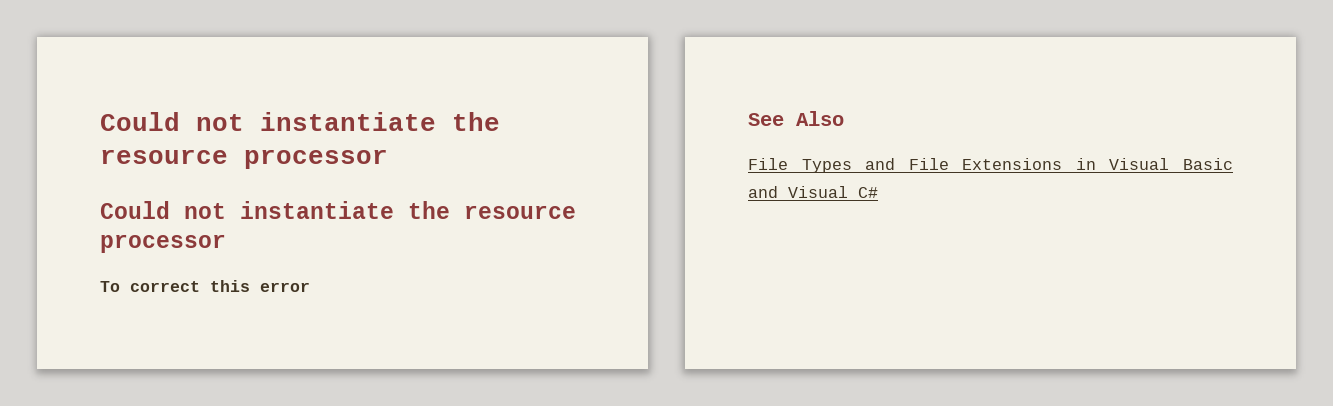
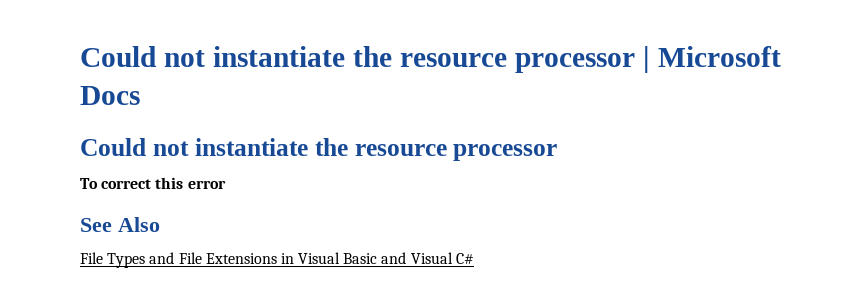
[100,112,500,131] [100,150,388,169] Could not instantiate the resource processor -> [80,46,781,73] [80,86,140,105] Could not instantiate the resource processor | Microsoft Docs

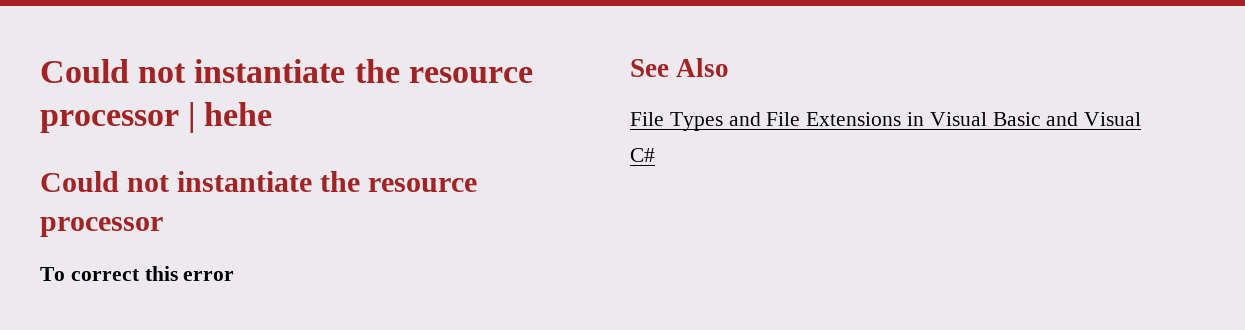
[657,46,781,67] [80,86,140,105] Microsoft Docs -> [204,102,273,126] hehe

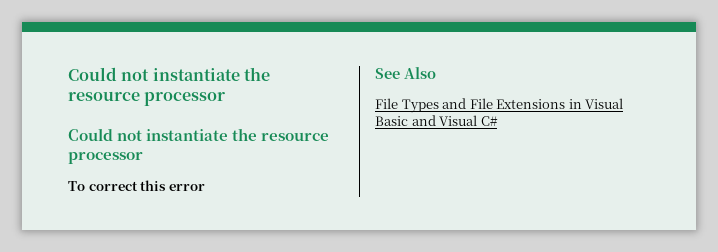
[40,59,533,83] [40,102,273,133] Could not instantiate the resource processor | hehe -> [68,67,270,81] [68,91,226,106] Could not instantiate the resource processor

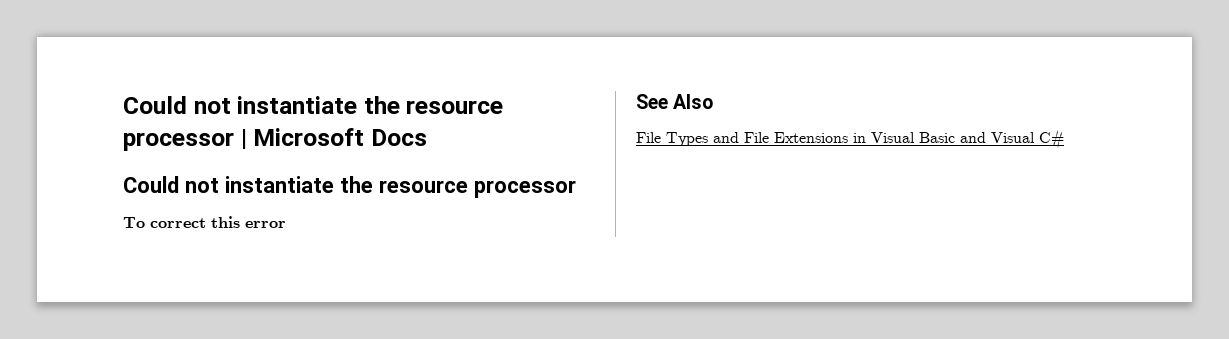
[68,67,270,81] [68,91,226,106] Could not instantiate the resource processor -> [123,96,504,114] [123,128,427,151] Could not instantiate the resource processor | Microsoft Docs

